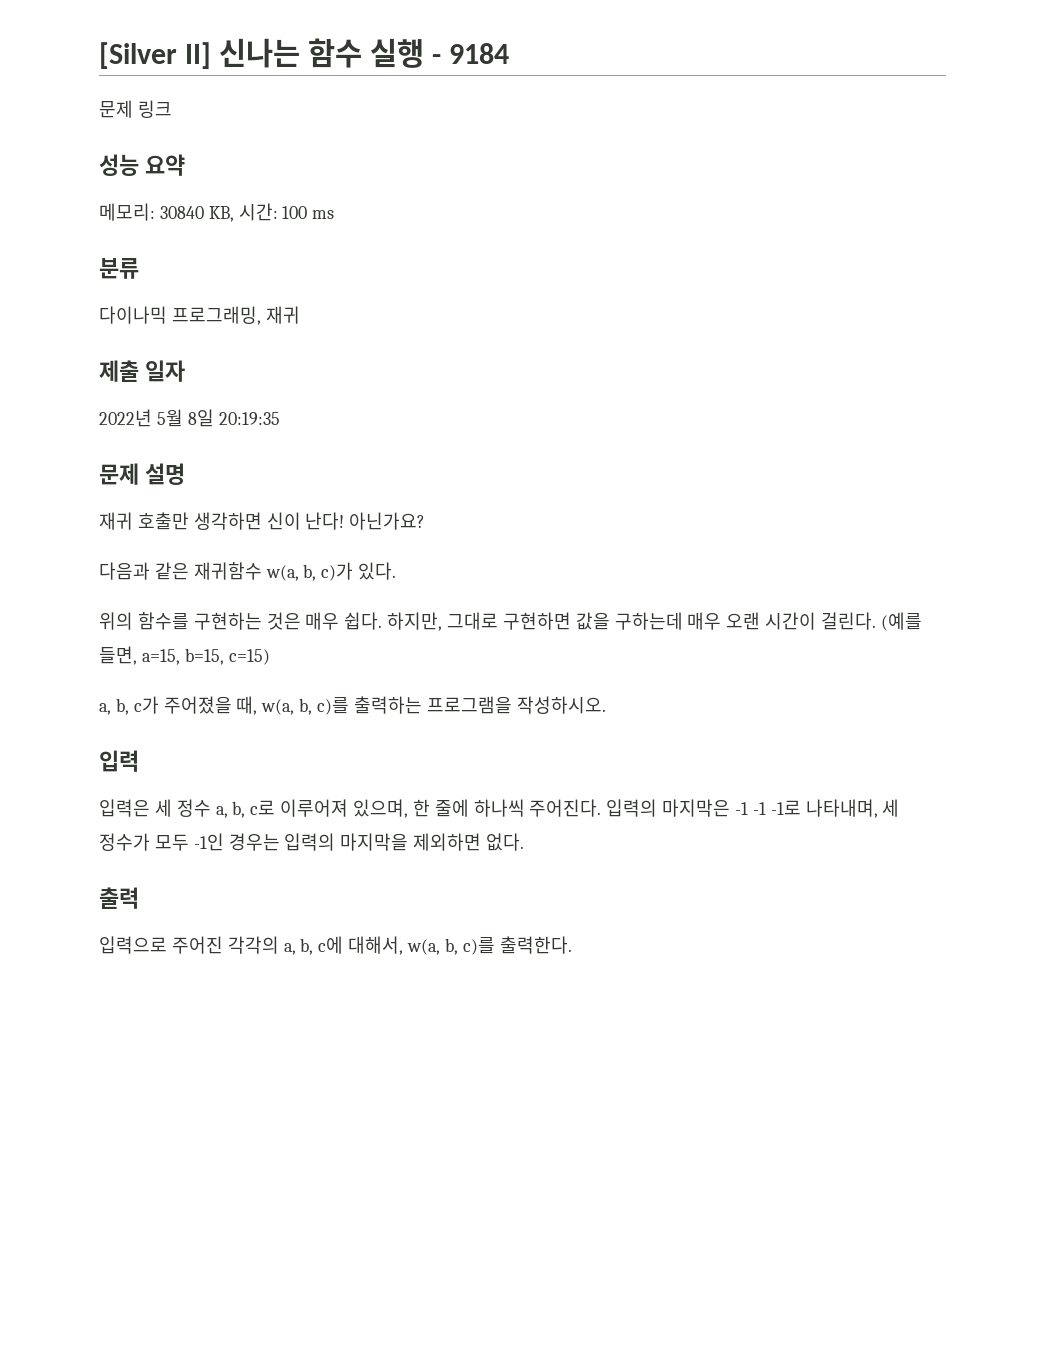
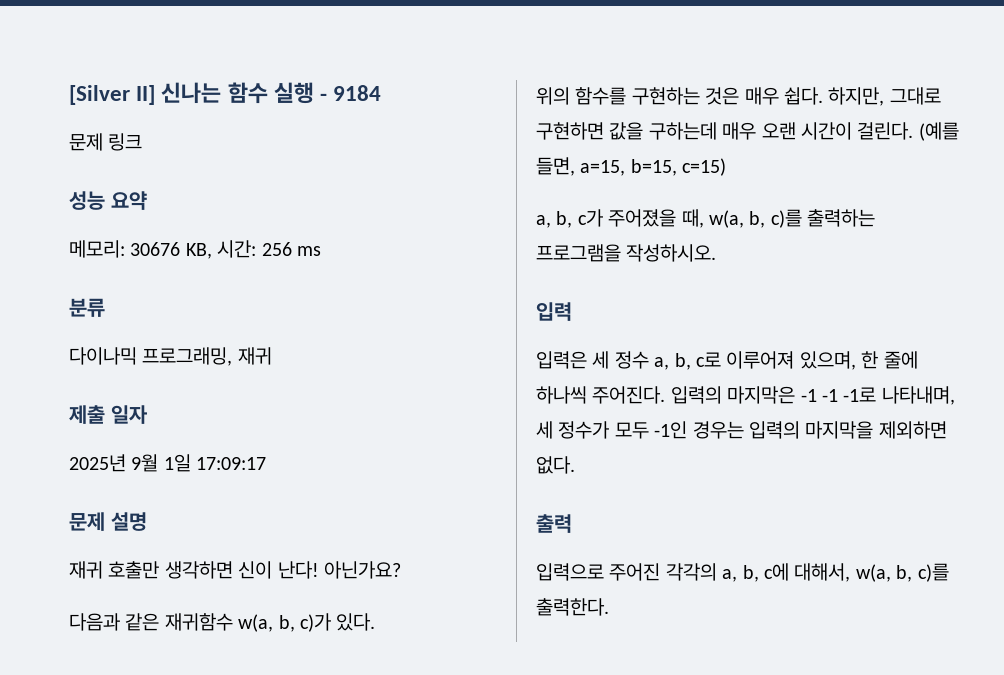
[159,206,204,219] 30840 -> [130,242,181,256] 30676
[282,206,308,219] 100 -> [261,242,292,256] 256
[99,409,280,427] 2022년 5월 8일 20:19:35 -> [69,454,267,472] 2025년 9월 1일 17:09:17

